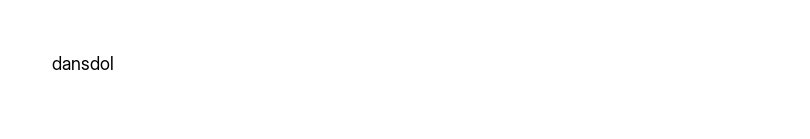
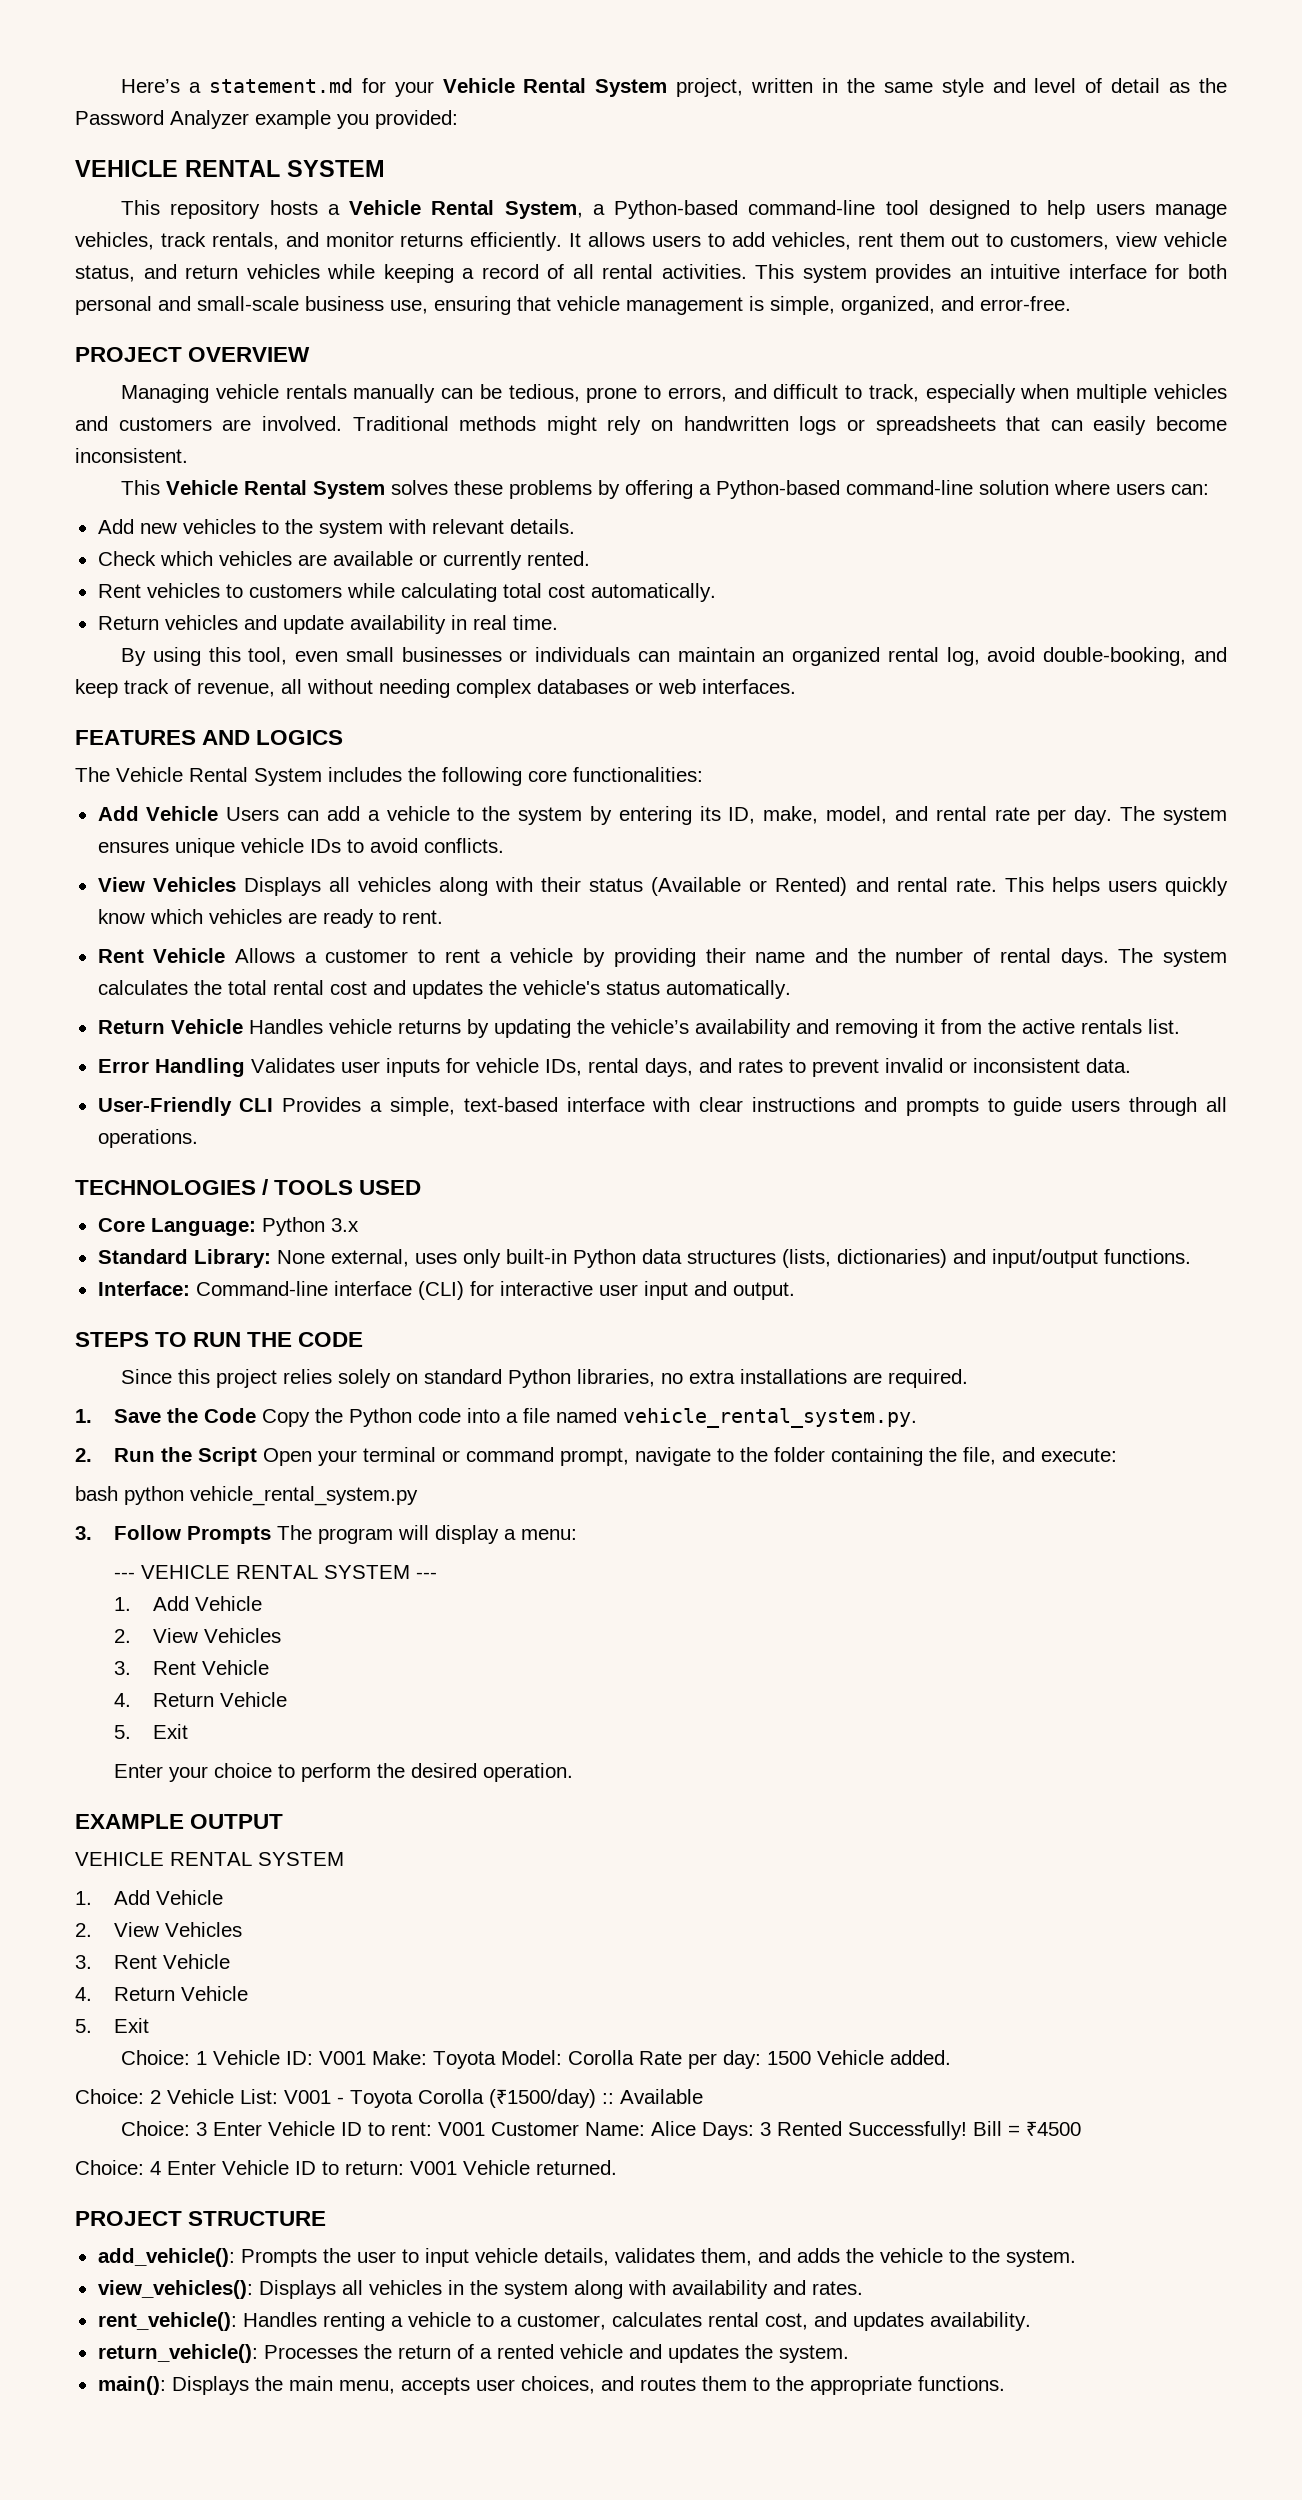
[52,56,114,70] dansdol -> [121,78,1227,97] [75,110,458,129] [75,160,385,177] [121,200,1227,219] [75,232,1228,251] [75,264,1227,283] [75,296,1071,315] [75,347,311,362] [121,384,1227,403] [75,416,1227,435] [75,448,188,463] [121,480,1210,499] [97,519,575,538] [97,551,590,570] [97,583,716,602] [97,615,558,634] [121,647,1227,666] [75,679,796,698] [75,730,344,745] [75,767,703,786] [97,806,1228,825] [97,838,504,857] [97,877,1228,896] [97,909,443,928] [97,948,1227,967] [97,980,791,999] [97,1019,1180,1038] [97,1058,1131,1077] [97,1097,1228,1116] [97,1129,198,1148] [75,1179,422,1195] [97,1217,359,1236] [97,1249,1191,1268] [97,1281,795,1300] [75,1332,364,1347] [121,1369,969,1388] [75,1408,918,1428] [75,1447,1118,1466] [75,1486,418,1506] [75,1525,578,1544] [114,1565,438,1579] [114,1596,263,1611] [114,1628,282,1643] [114,1660,270,1675] [114,1692,288,1707] [114,1724,189,1739] [114,1763,574,1782] [75,1814,284,1829] [75,1852,344,1866] [75,1890,224,1905] [75,1922,243,1937] [75,1954,231,1969] [75,1986,249,2001] [75,2018,150,2033] [121,2050,952,2069] [75,2089,703,2108] [121,2121,1082,2140] [75,2160,617,2175] [75,2211,327,2226] [97,2248,1076,2267] [97,2280,863,2299] [97,2312,1031,2331] [97,2344,849,2363] [97,2376,1005,2395] Here’s a statement.md for your Vehicle Rental System project, written in the same style and level of detail as the Password Analyzer example you provided: // VEHICLE RENTAL SYSTEM // This repository hosts a Vehicle Rental System, a Python-based command-line tool designed to help users manage vehicles, track rentals, and monitor returns efficiently. It allows users to add vehicles, rent them out to customers, view vehicle status, and return vehicles while keeping a record of all rental activities. This system provides an intuitive interface for both personal and small-scale business use, ensuring that vehicle management is simple, organized, and error-free. // PROJECT OVERVIEW // Managing vehicle rentals manually can be tedious, prone to errors, and difficult to track, especially when multiple vehicles and customers are involved. Traditional methods might rely on handwritten logs or spreadsheets that can easily become inconsistent. // This Vehicle Rental System solves these problems by offering a Python-based command-line solution where users can: // Add new vehicles to the system with relevant details. // Check which vehicles are available or currently rented. // Rent vehicles to customers while calculating total cost automatically. // Return vehicles and update availability in real time. // By using this tool, even small businesses or individuals can maintain an organized rental log, avoid double-booking, and keep track of revenue, all without needing complex databases or web interfaces. // FEATURES AND LOGICS // The Vehicle Rental System includes the following core functionalities: // Add Vehicle Users can add a vehicle to the system by entering its ID, make, model, and rental rate per day. The system ensures unique vehicle IDs to avoid conflicts. // View Vehicles Displays all vehicles along with their status (Available or Rented) and rental rate. This helps users quickly know which vehicles are ready to rent. // Rent Vehicle Allows a customer to rent a vehicle by providing their name and the number of rental days. The system calculates the total rental cost and updates the vehicle's status automatically. // Return Vehicle Handles vehicle returns by updating the vehicle’s availability and removing it from the active rentals list. // Error Handling Validates user inputs for vehicle IDs, rental days, and rates to prevent invalid or inconsistent data. // User-Friendly CLI Provides a simple, text-based interface with clear instructions and prompts to guide users through all operations. // TECHNOLOGIES / TOOLS USED // Core Language: Python 3.x // Standard Library: None external, uses only built-in Python data structures (lists, dictionaries) and input/output functions. // Interface: Command-line interface (CLI) for interactive user input and output. // STEPS TO RUN THE CODE // Since this project relies solely on standard Python libraries, no extra installations are required. // 1. Save the Code Copy the Python code into a file named vehicle_rental_system.py. // 2. Run the Script Open your terminal or command prompt, navigate to the folder containing the file, and execute: // bash python vehicle_rental_system.py // 3. Follow Prompts The program will display a menu: // --- VEHICLE RENTAL SYSTEM --- // 1. Add Vehicle // 2. View Vehicles // 3. Rent Vehicle // 4. Return Vehicle // 5. Exit // Enter your choice to perform the desired operation. // EXAMPLE OUTPUT // VEHICLE RENTAL SYSTEM // 1. Add Vehicle // 2. View Vehicles // 3. Rent Vehicle // 4. Return Vehicle // 5. Exit // Choice: 1 Vehicle ID: V001 Make: Toyota Model: Corolla Rate per day: 1500 Vehicle added. // Choice: 2 Vehicle List: V001 - Toyota Corolla (₹1500/day) :: Available // Choice: 3 Enter Vehicle ID to rent: V001 Customer Name: Alice Days: 3 Rented Successfully! Bill = ₹4500 // Choice: 4 Enter Vehicle ID to return: V001 Vehicle returned. // PROJECT STRUCTURE // add_vehicle(): Prompts the user to input vehicle details, validates them, and adds the vehicle to the system. // view_vehicles(): Displays all vehicles in the system along with availability and rates. // rent_vehicle(): Handles renting a vehicle to a customer, calculates rental cost, and updates availability. // return_vehicle(): Processes the return of a rented vehicle and updates the system. // main(): Displays the main menu, accepts user choices, and routes them to the appropriate functions.

